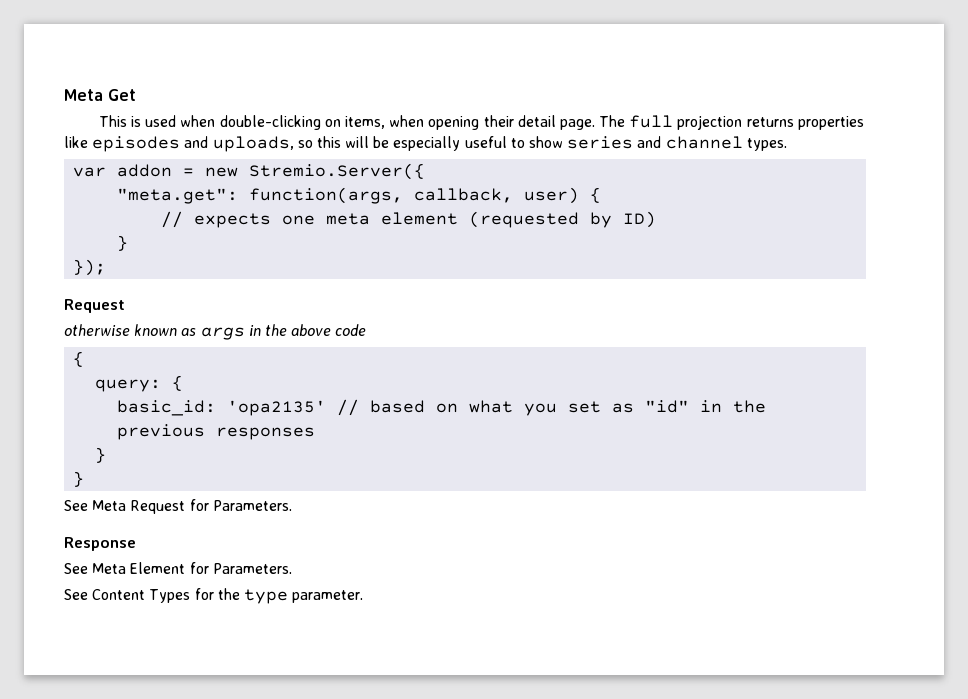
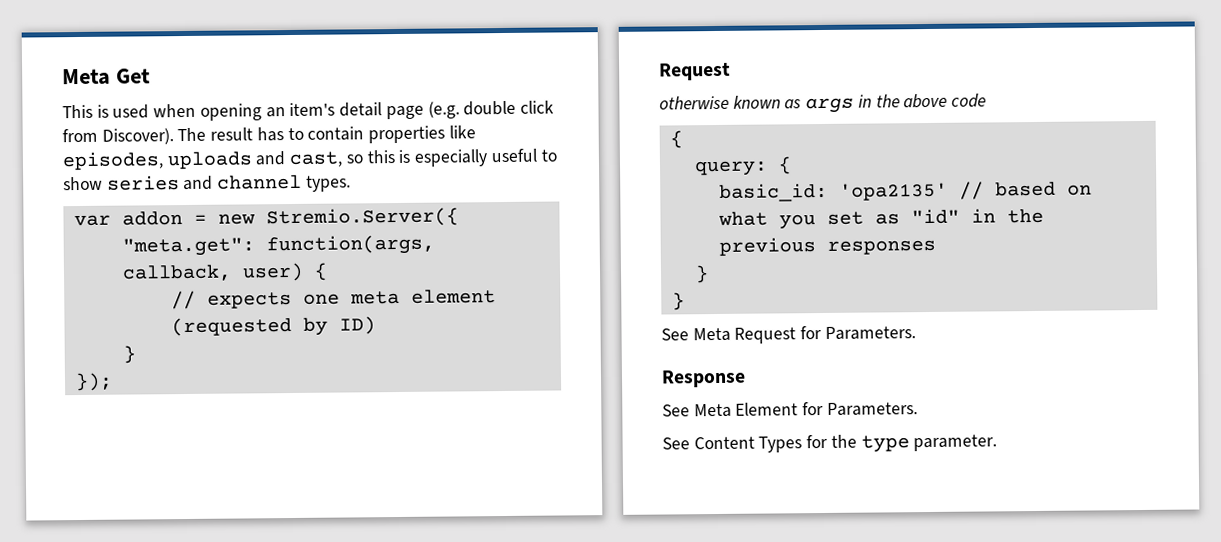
[219,115,864,130] [64,136,390,152] double-clicking on items, when opening their detail page. The full projection returns properties like episodes and uploads, so this will be -> [199,100,554,121] [62,125,476,145] [62,149,411,171] opening an item's detail page (e.g. double click from Discover). The result has to contain properties like episodes, uploads and cast, so this is

